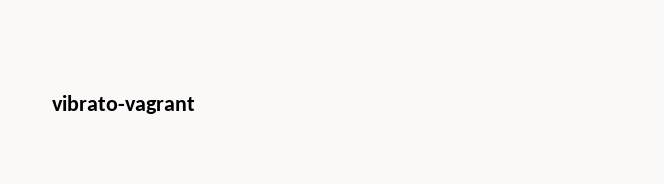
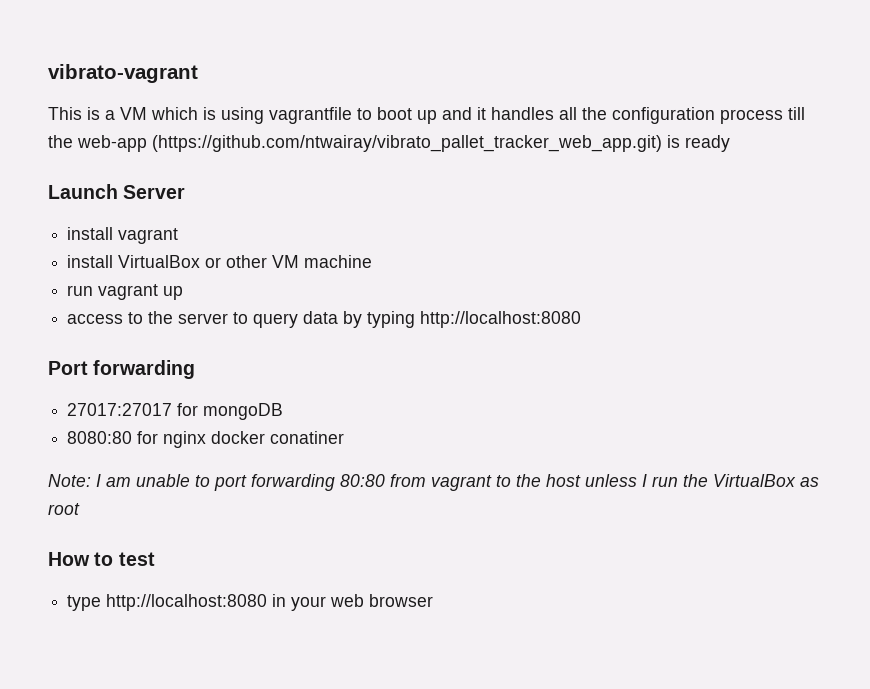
(195, 104) none -> [48,107,805,124] [48,135,730,152] [48,184,186,199] [67,227,179,244] [67,255,373,268] [67,284,184,300] [67,311,582,328] [48,360,196,379] [67,403,284,420] [67,431,345,448] [48,474,819,491] [48,503,80,515] [48,552,155,566] [67,594,434,611] // This is a VM which is using vagrantfile to boot up and it handles all the configuration process till the web-app (https://github.com/ntwairay/vibrato_pallet_tracker_web_app.git) is ready // Launch Server // install vagrant // install VirtualBox or other VM machine // run vagrant up // access to the server to query data by typing http://localhost:8080 // Port forwarding // 27017:27017 for mongoDB // 8080:80 for nginx docker conatiner // Note: I am unable to port forwarding 80:80 from vagrant to the host unless I run the VirtualBox as root // How to test // type http://localhost:8080 in your web browser

